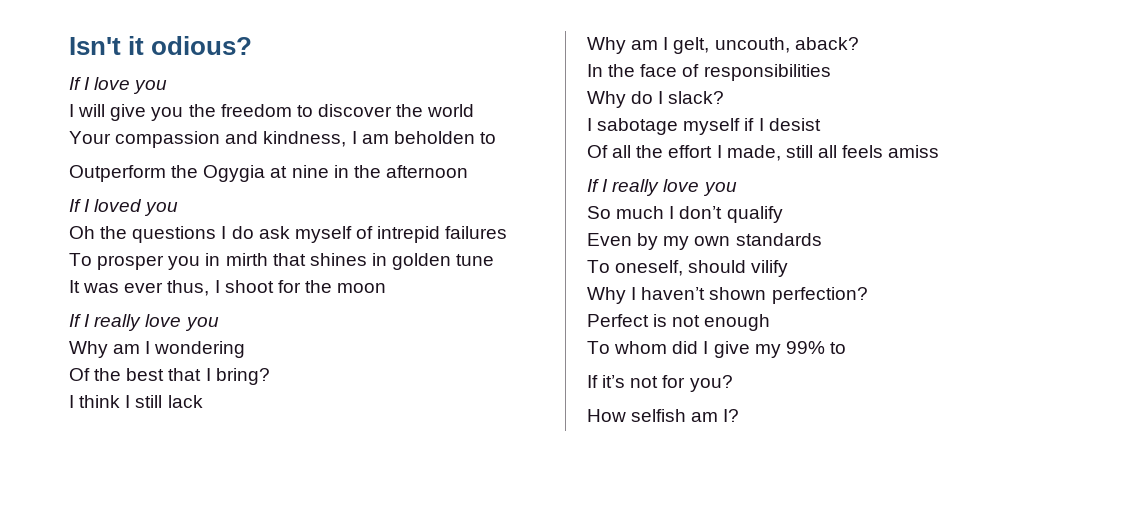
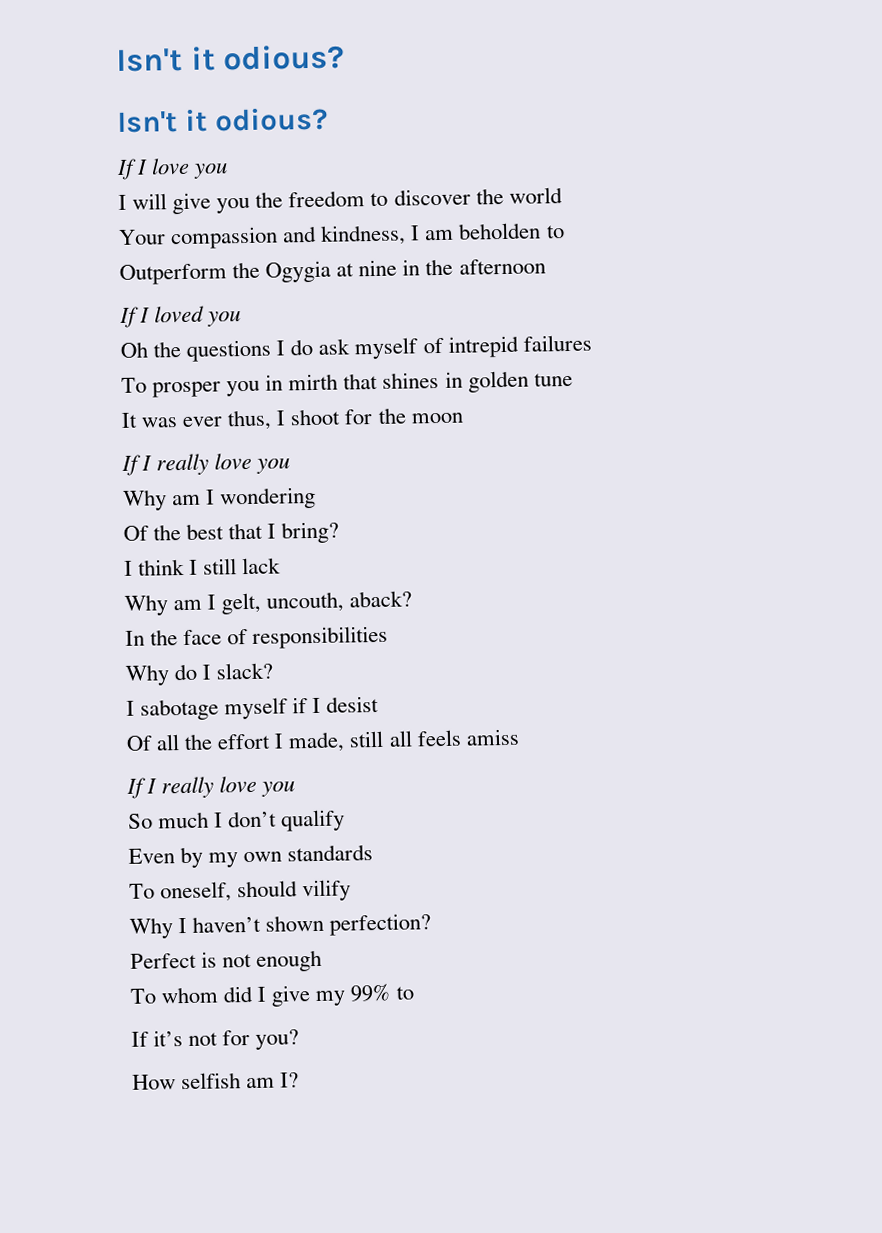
[69,36,253,55] Isn't it odious? -> [116,44,346,72] [117,107,328,133] Isn't it odious? // Isn't it odious?

